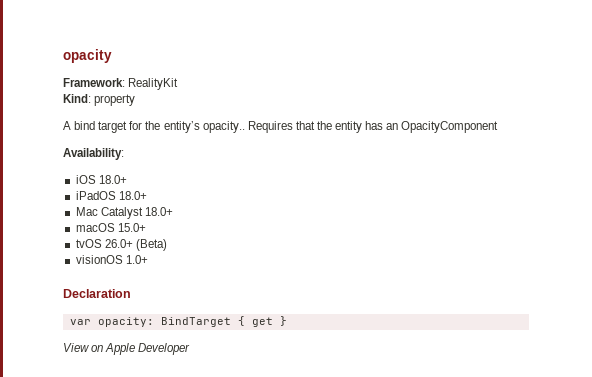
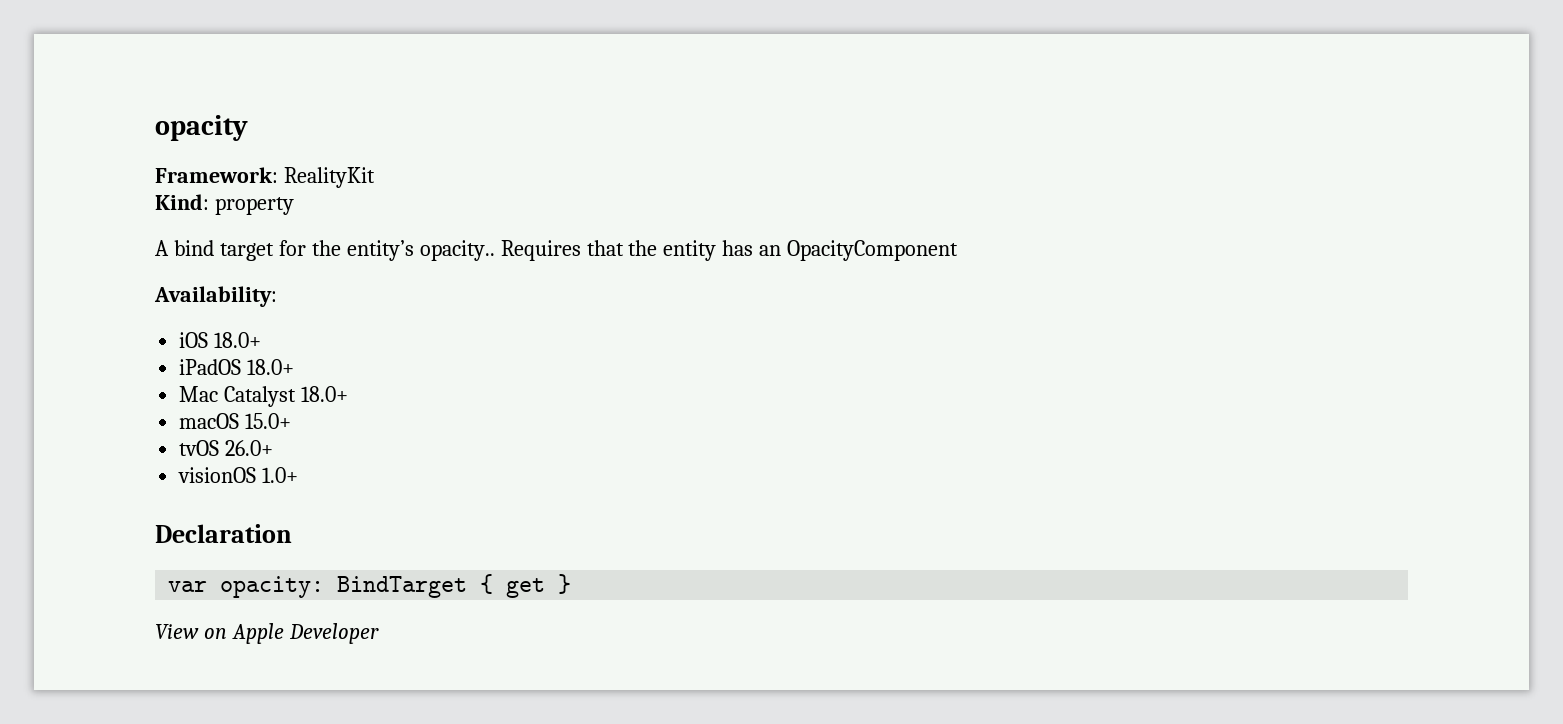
[135,239,167,251] (Beta) -> (274, 448) none

